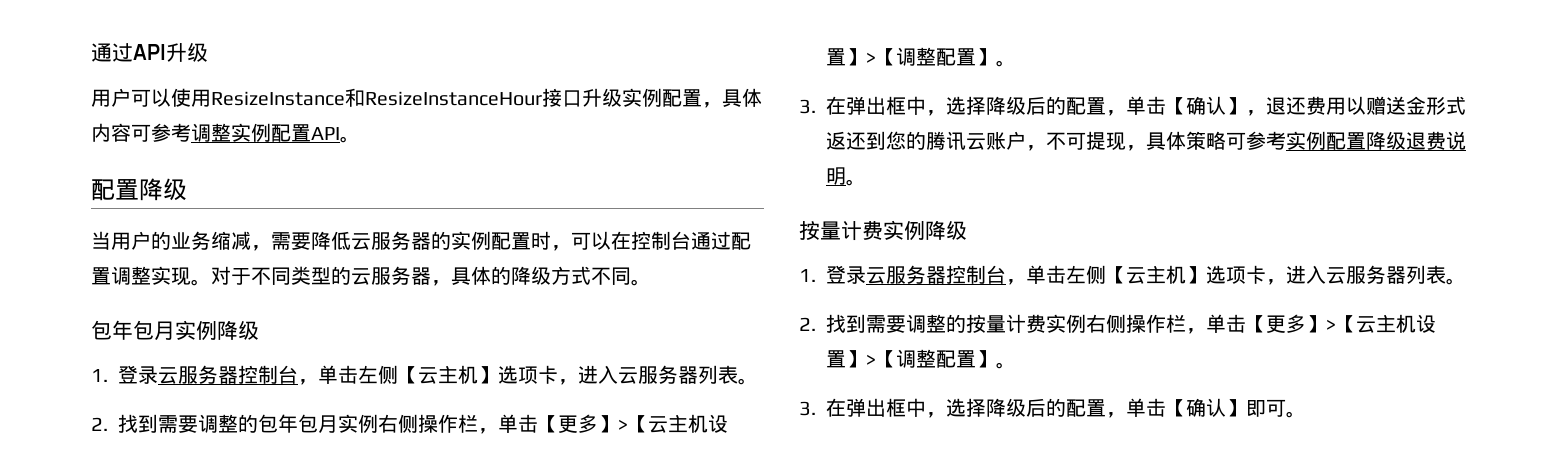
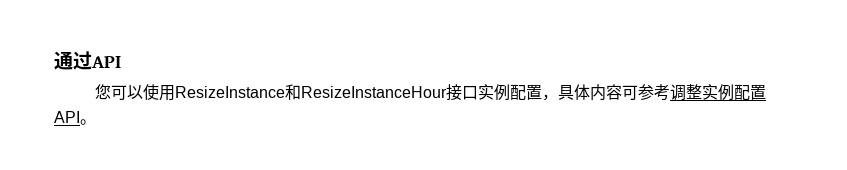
[166,43,208,62] [91,88,131,107] 升级 // 用户 -> [94,84,111,100] // 您
[582,88,622,107] 升级 -> (478, 93) none
[91,178,187,201] [91,231,751,251] [91,266,651,286] [91,320,259,341] [91,365,758,385] [91,414,728,434] [826,47,1016,67] [799,96,1466,116] [826,131,1466,151] [826,167,866,186] [799,220,967,241] [799,265,1466,285] [799,314,1436,334] [826,349,1016,369] [799,398,1306,418] // 配置降级 // 当用户的业务缩减，需要降低云服务器的实例配置时，可以在控制台通过配置调整实现。对于不同类型的云服务器，具体的降级方式不同。 // 包年包月实例降级 // 1.登录云服务器控制台，单击左侧【云主机】选项卡，进入云服务器列表。 // 2.找到需要调整的包年包月实例右侧操作栏，单击【更多】>【云主机设置】>【调整配置】。 // 3.在弹出框中，选择降级后的配置，单击【确认】，退还费用以赠送金形式返还到您的腾讯云账户，不可提现，具体策略可参考实例配置降级退费说明。 // 按量计费实例降级 // 1.登录云服务器控制台，单击左侧【云主机】选项卡，进入云服务器列表。 // 2.找到需要调整的按量计费实例右侧操作栏，单击【更多】>【云主机设置】>【调整配置】。 // 3.在弹出框中，选择降级后的配置，单击【确认】即可。 -> (96, 122) none

